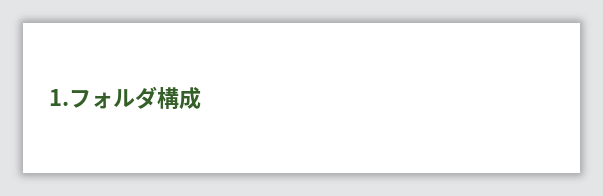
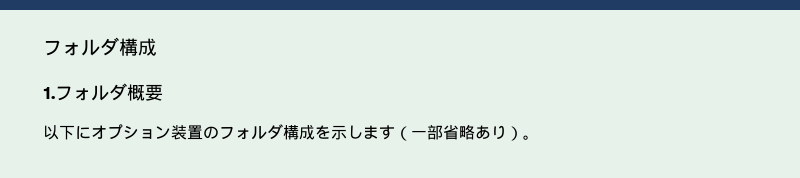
[49,86,201,110] 1.フォルダ構成 -> [43,37,157,56] [43,83,163,101] [43,124,539,141] フォルダ構成 // 1.フォルダ概要 // 以下にオプション装置のフォルダ構成を示します（一部省略あり）。

